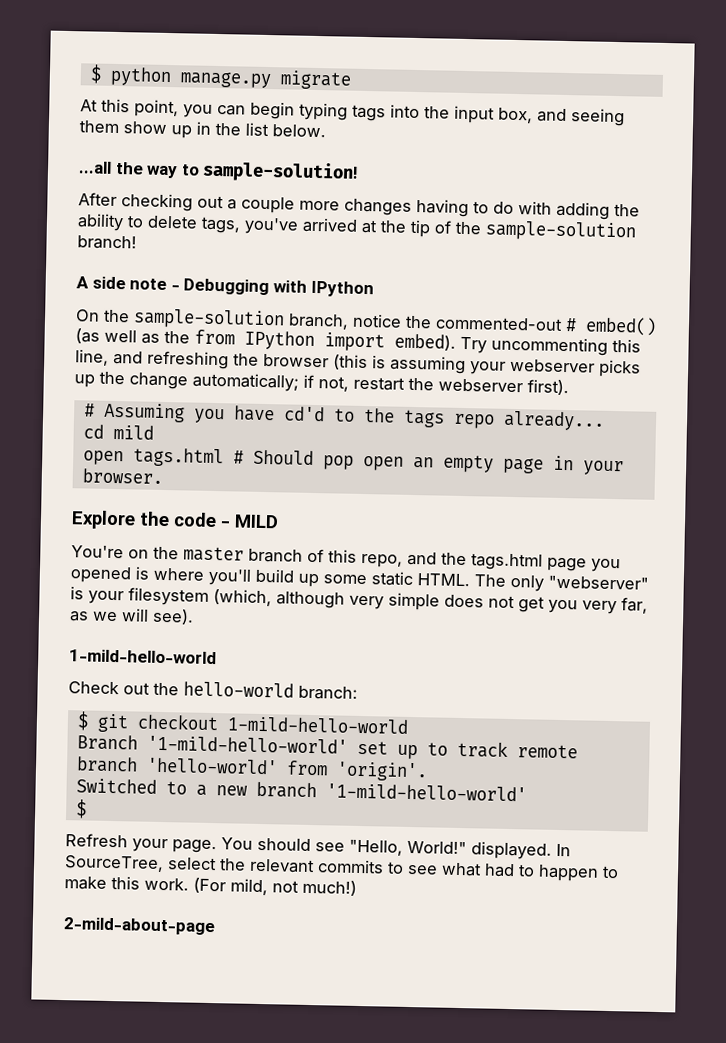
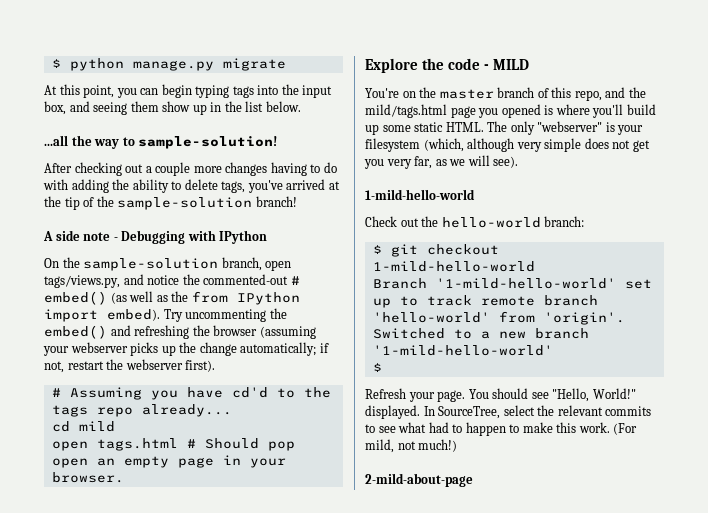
(349, 321) none -> [265,260,292,271] [44,274,144,288] open tags/views.py, and
[612,338,641,353] [75,349,109,366] this line, -> [269,308,287,319] [44,325,107,339] the embed()
[333,354,466,375] (this is assuming -> [259,326,316,339] (assuming
[471,553,543,571] tags.html -> [365,104,447,118] mild/tags.html

